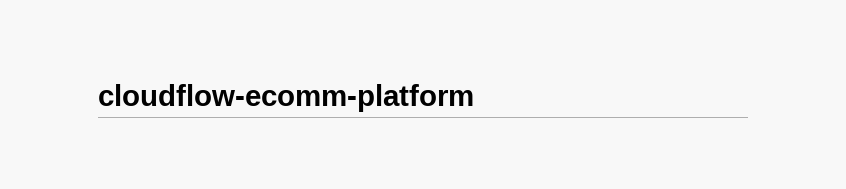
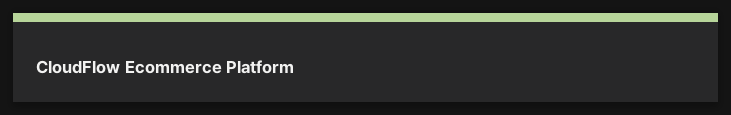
[98,84,474,112] cloudflow-ecomm-platform -> [36,60,295,74] CloudFlow Ecommerce Platform

